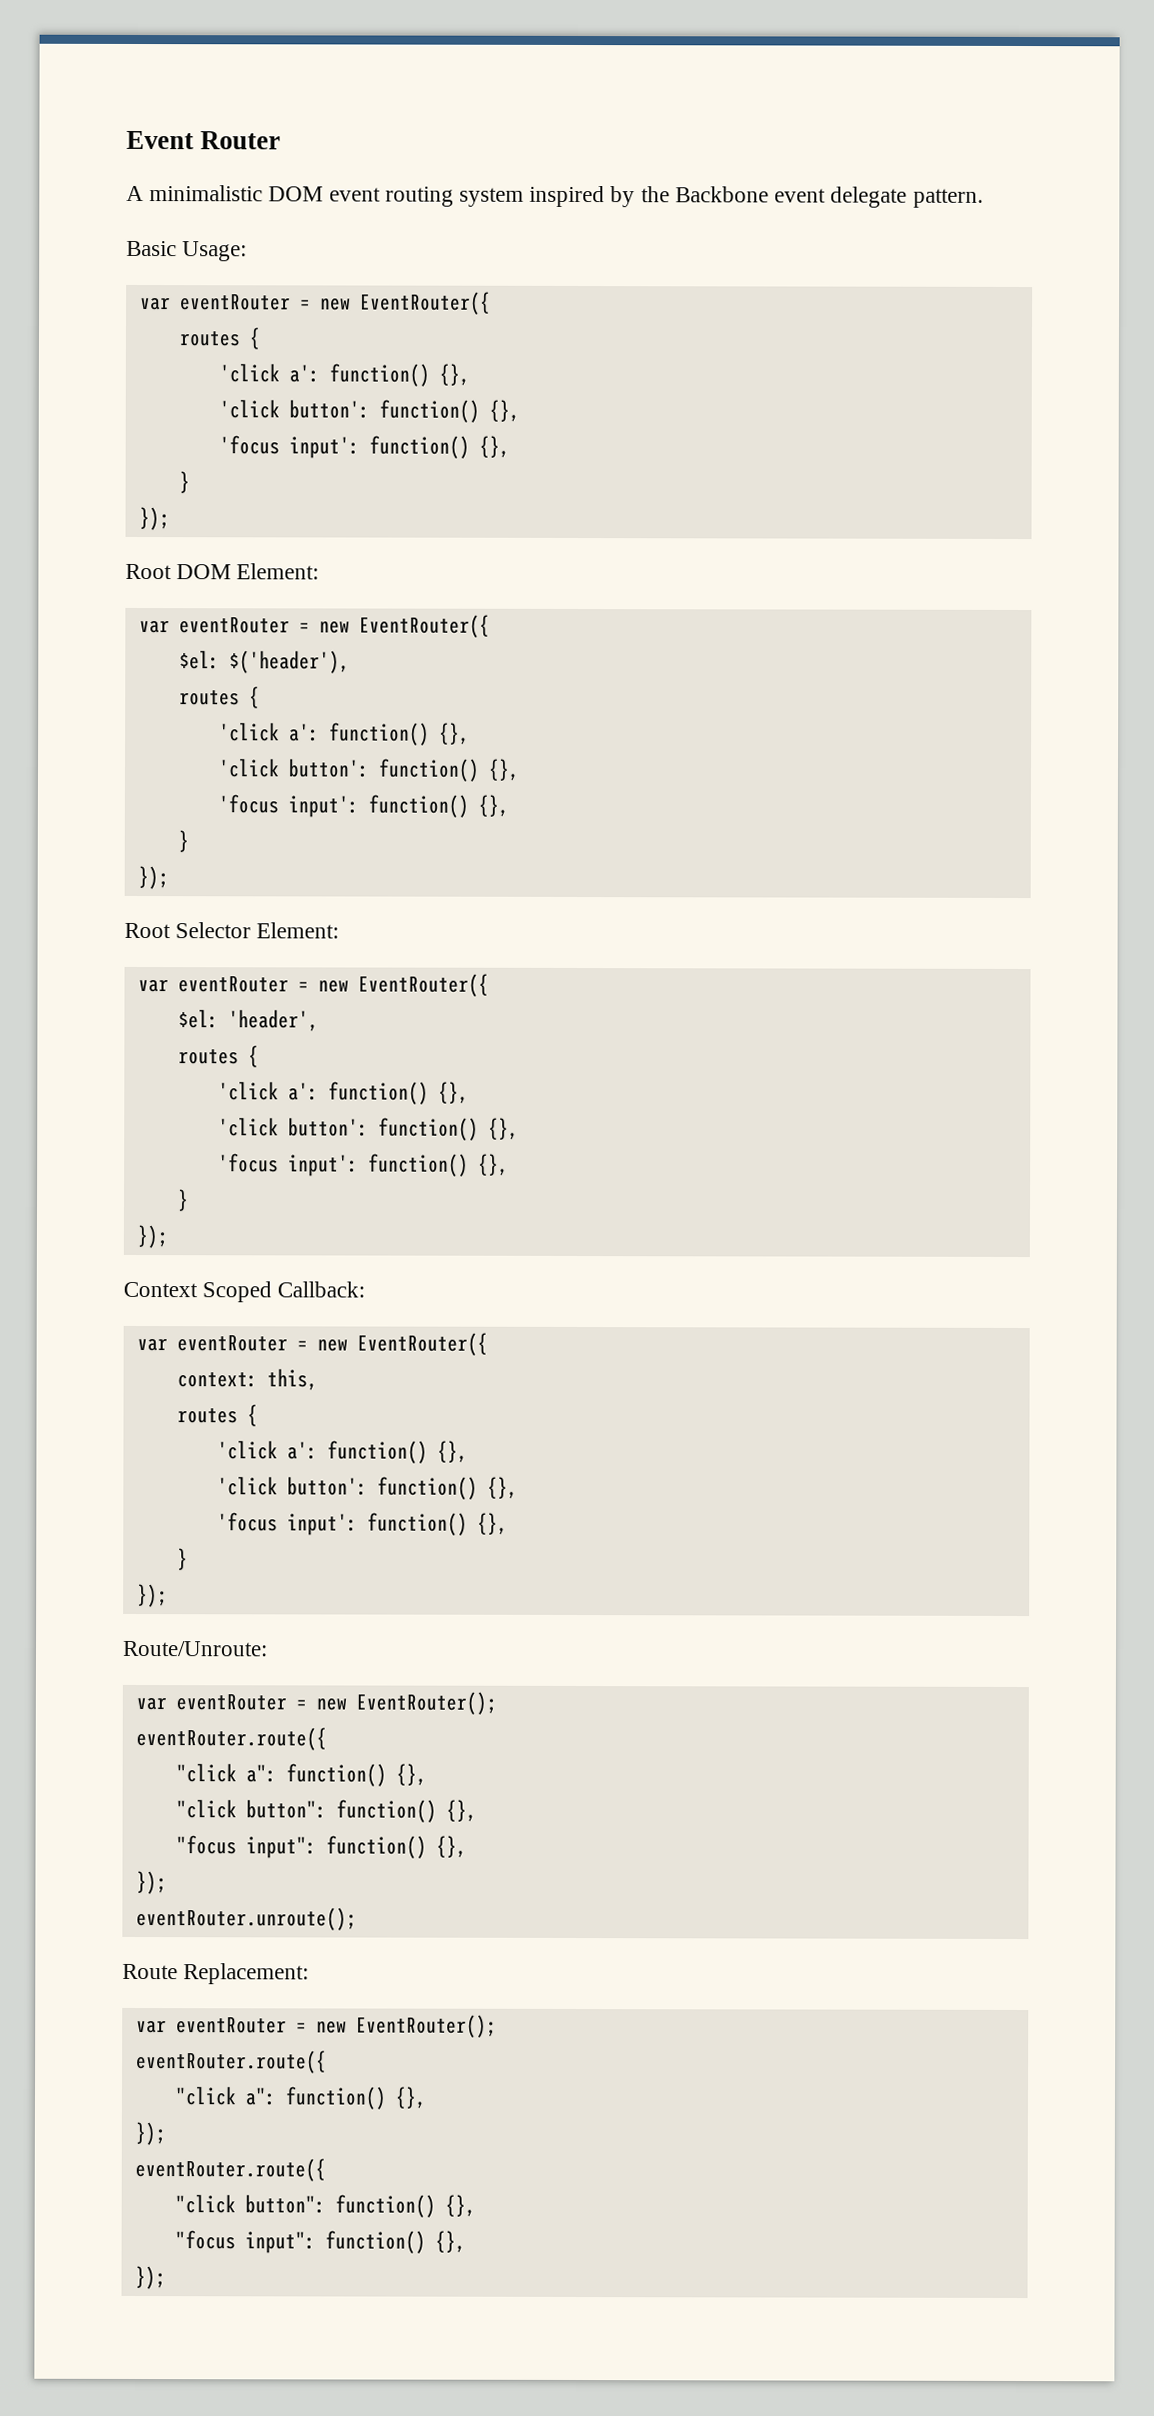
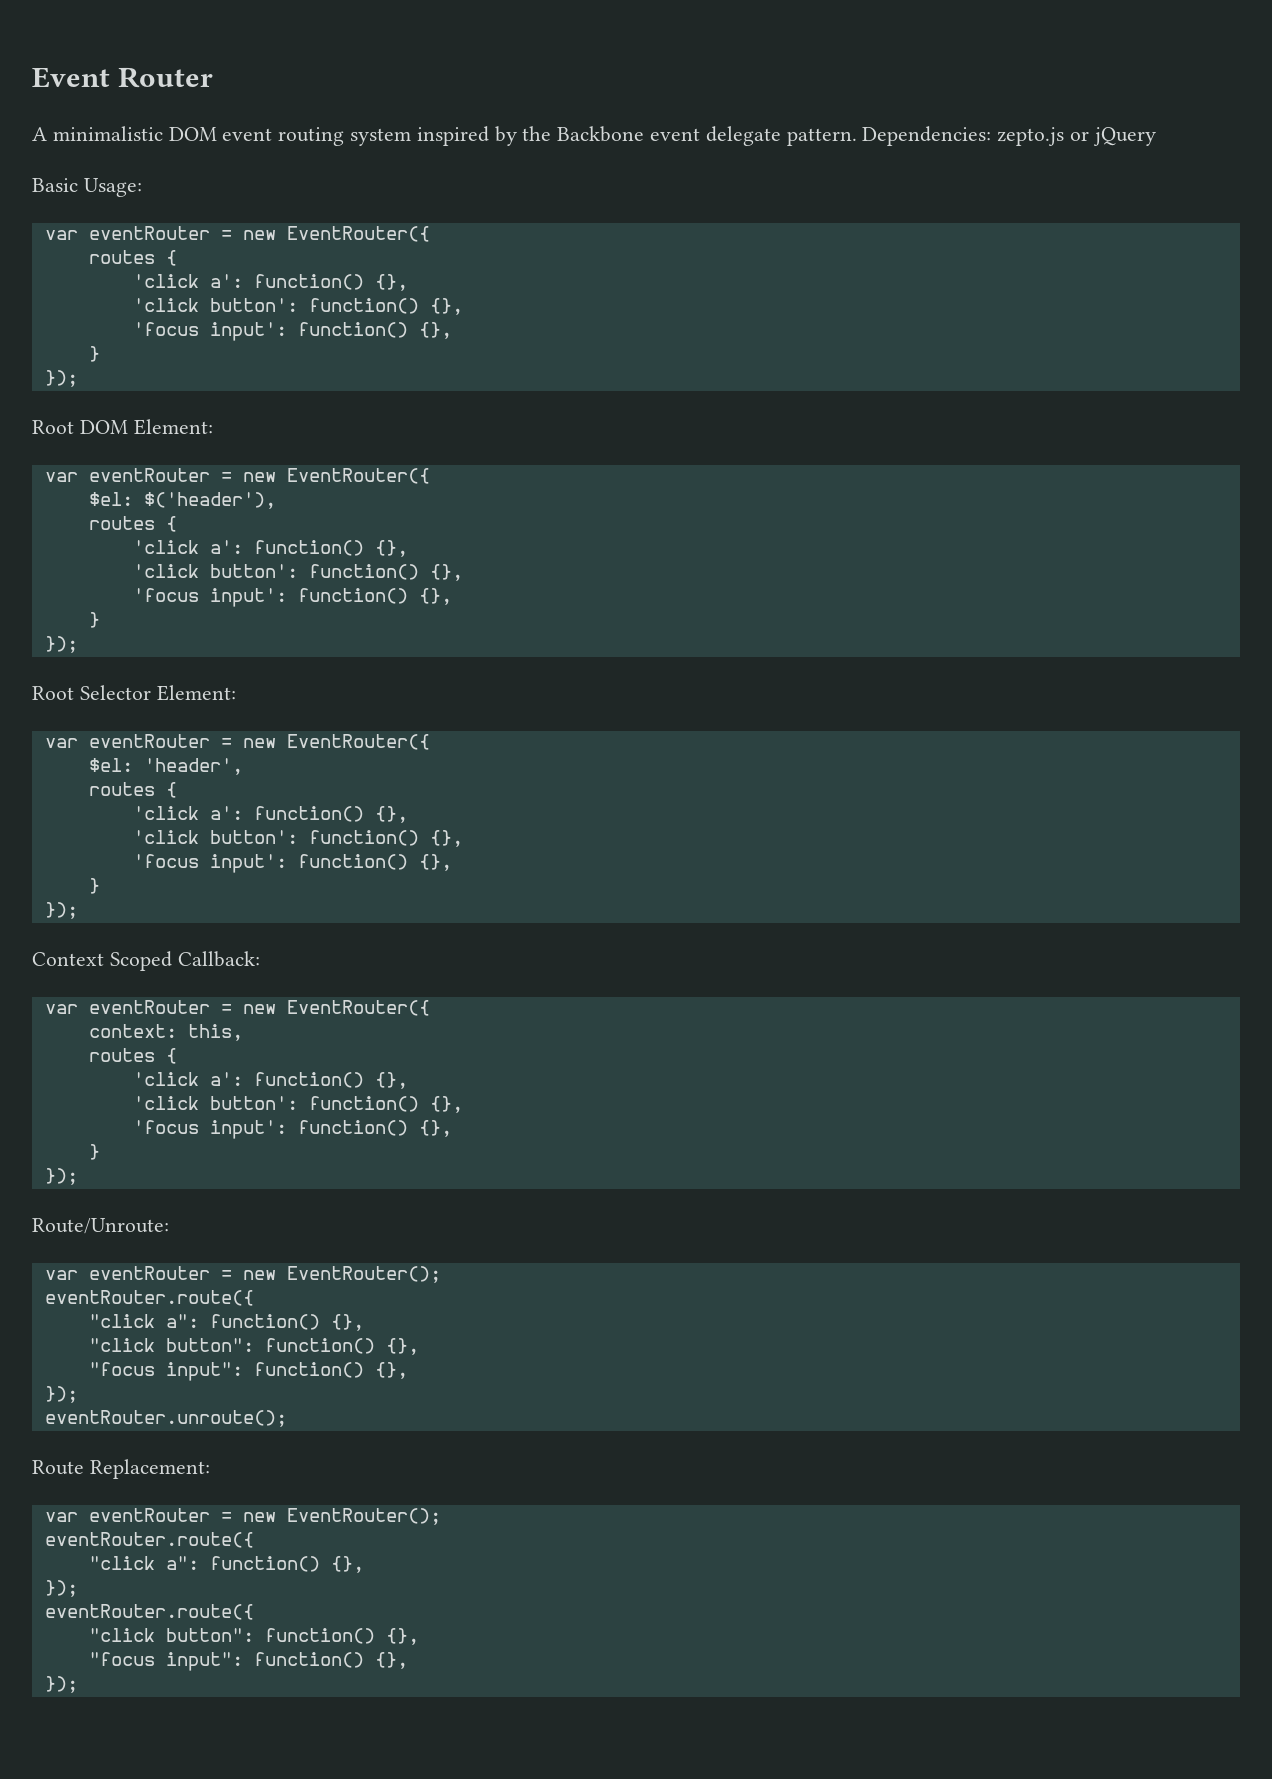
(984, 198) none -> [862,126,1156,146] Dependencies: zepto.js or jQuery

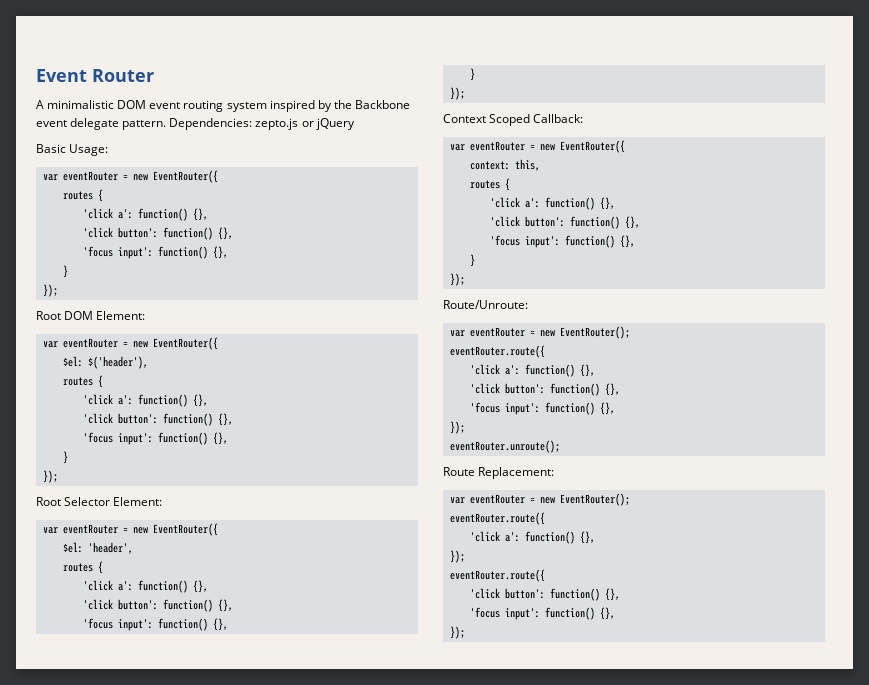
[88,1314,364,1331] [88,1338,419,1355] [88,1362,243,1381] "click a": function() {}, // "click button": function() {}, // "focus input": -> [469,364,595,377] [469,383,620,396] [469,402,540,415] 'click a': function() {}, // 'click button': function() {}, // 'focus input':
[88,1556,199,1570] "click a": -> [469,531,520,542] 'click a':
[88,1628,419,1645] [88,1652,243,1671] "click button": function() {}, // "focus input": -> [469,588,620,601] [469,607,540,620] 'click button': function() {}, // 'focus input':

